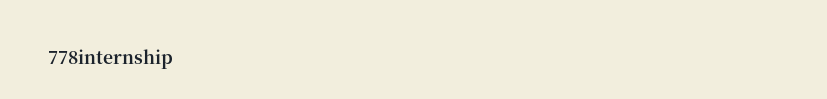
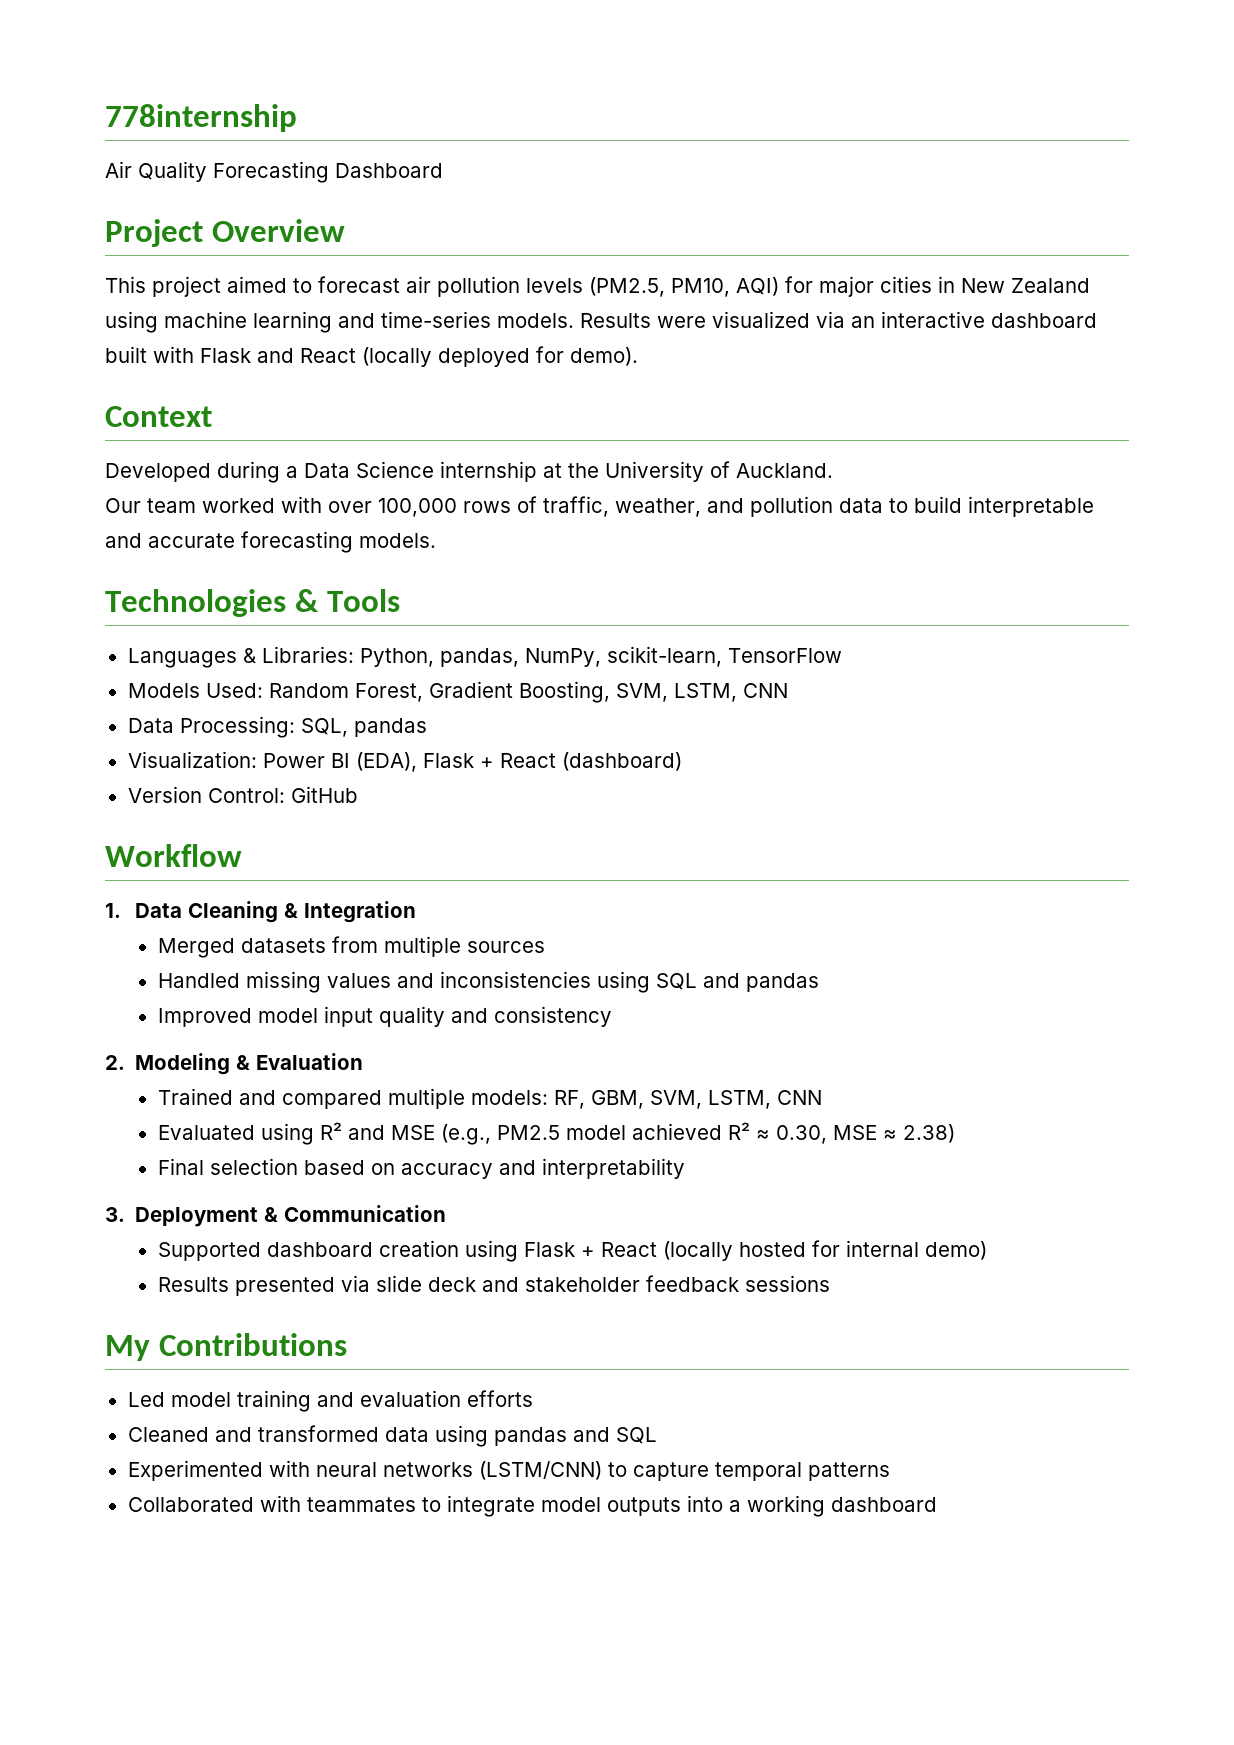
(173, 59) none -> [105,161,443,183] [105,219,345,247] [105,276,1090,297] [105,311,1097,333] [105,346,638,367] [105,406,212,427] [105,461,833,483] [105,496,1094,517] [105,531,436,553] [105,589,400,617] [127,646,842,668] [127,681,788,703] [127,716,427,738] [127,751,682,772] [127,786,358,803] [105,844,242,867] [105,901,417,923] [157,936,545,958] [157,971,819,993] [157,1006,612,1027] [105,1053,364,1075] [157,1088,822,1109] [157,1122,955,1145] [157,1158,685,1179] [105,1205,447,1227] [157,1240,987,1262] [157,1275,830,1296] [105,1333,347,1361] [127,1390,533,1412] [127,1425,657,1447] [127,1460,890,1481] [127,1495,937,1517] // Air Quality Forecasting Dashboard // Project Overview // This project aimed to forecast air pollution levels (PM2.5, PM10, AQI) for major cities in New Zealand using machine learning and time-series models. Results were visualized via an interactive dashboard built with Flask and React (locally deployed for demo). // Context // Developed during a Data Science internship at the University of Auckland. // Our team worked with over 100,000 rows of traffic, weather, and pollution data to build interpretable and accurate forecasting models. // Technologies & Tools // Languages & Libraries: Python, pandas, NumPy, scikit-learn, TensorFlow // Models Used: Random Forest, Gradient Boosting, SVM, LSTM, CNN // Data Processing: SQL, pandas // Visualization: Power BI (EDA), Flask + React (dashboard) // Version Control: GitHub // Workflow // 1. Data Cleaning & Integration // Merged datasets from multiple sources // Handled missing values and inconsistencies using SQL and pandas // Improved model input quality and consistency // 2. Modeling & Evaluation // Trained and compared multiple models: RF, GBM, SVM, LSTM, CNN // Evaluated using R² and MSE (e.g., PM2.5 model achieved R² ≈ 0.30, MSE ≈ 2.38) // Final selection based on accuracy and interpretability // 3. Deployment & Communication // Supported dashboard creation using Flask + React (locally hosted for internal demo) // Results presented via slide deck and stakeholder feedback sessions // My Contributions // Led model training and evaluation efforts // Cleaned and transformed data using pandas and SQL // Experimented with neural networks (LSTM/CNN) to capture temporal patterns // Collaborated with teammates to integrate model outputs into a working dashboard

